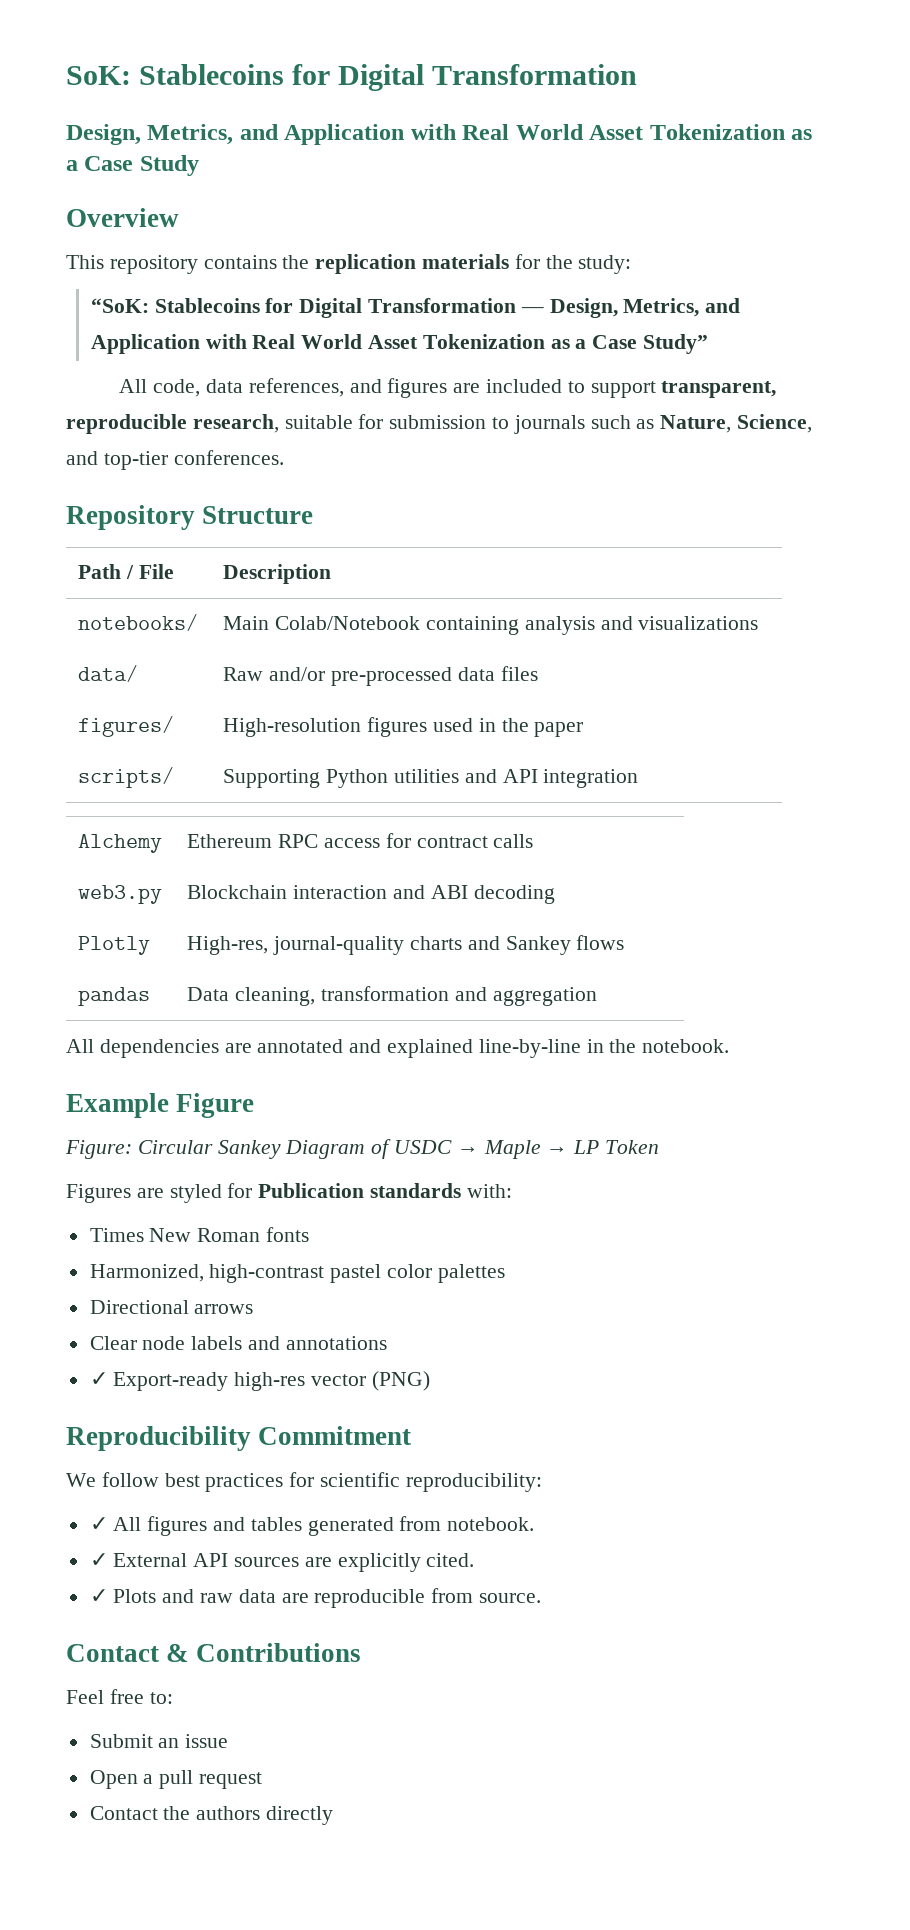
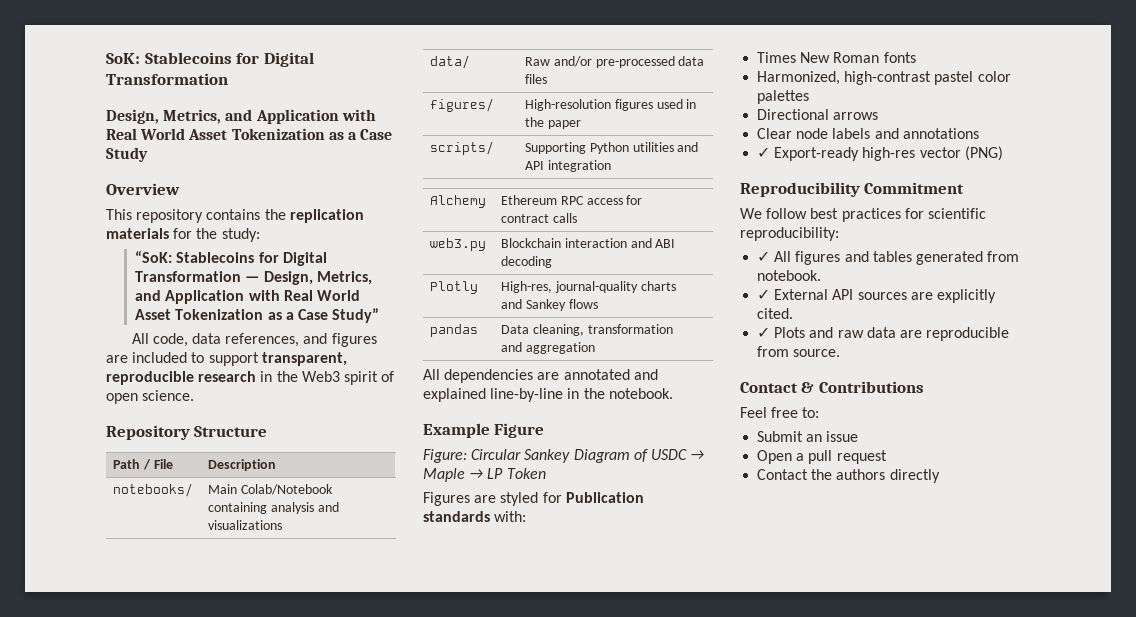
[192,414,813,434] [66,450,284,470] research, suitable for submission to journals such as Nature, Science, and top-tier conferences. -> [198,371,395,385] [106,390,195,404] research in the Web3 spirit of open science.

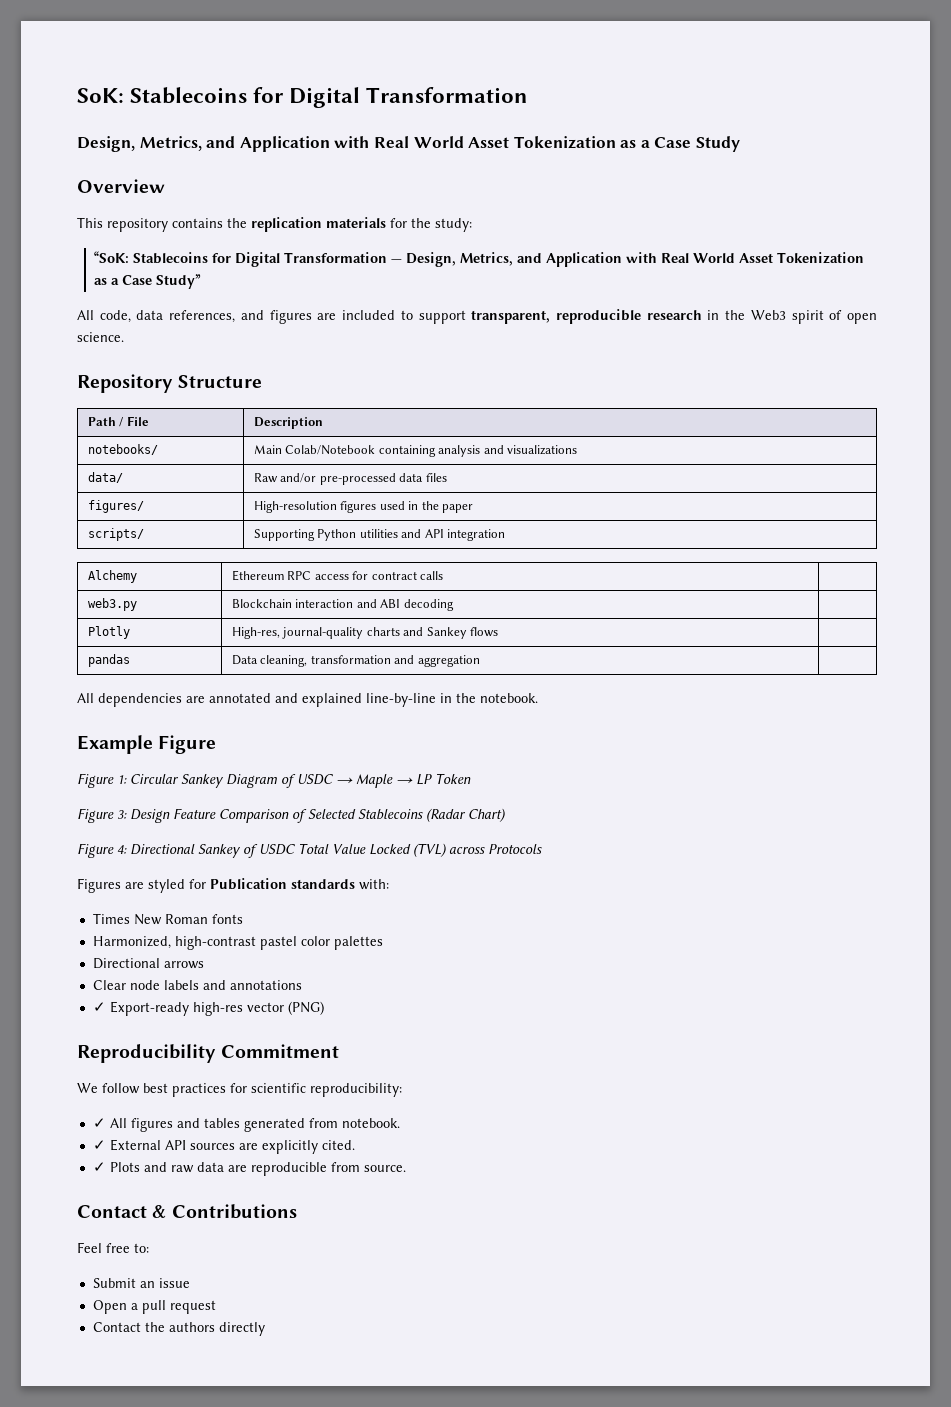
[423,449,467,463] Figure: -> [77,773,127,788] Figure 1:
(546, 473) none -> [77,808,506,823] [77,843,542,858] // Figure 3: Design Feature Comparison of Selected Stablecoins (Radar Chart) // Figure 4: Directional Sankey of USDC Total Value Locked (TVL) across Protocols

